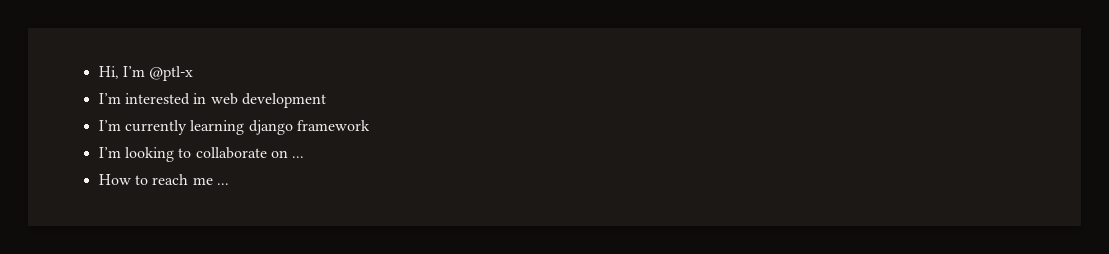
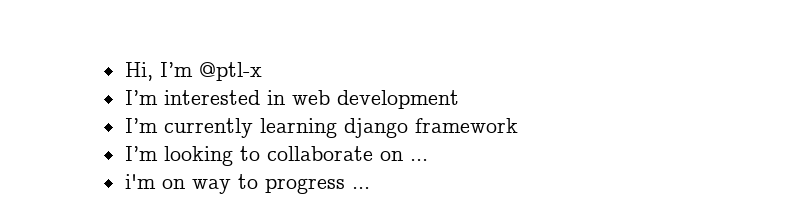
[98,174,213,185] How to reach me -> [124,174,345,194] i'm on way to progress

